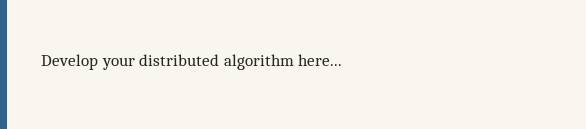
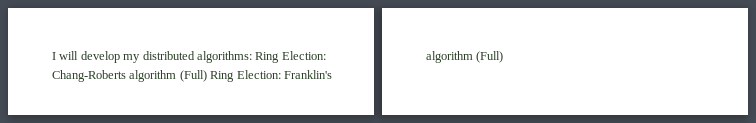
[41,54,343,70] Develop your distributed algorithm here... -> [52,51,326,63] [52,70,332,82] [426,51,504,63] I will develop my distributed algorithms: Ring Election: Chang-Roberts algorithm (Full) Ring Election: Franklin's algorithm (Full)

